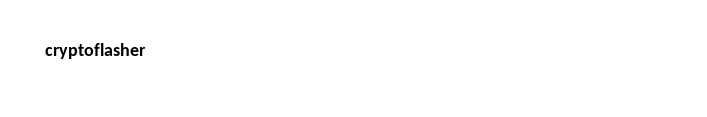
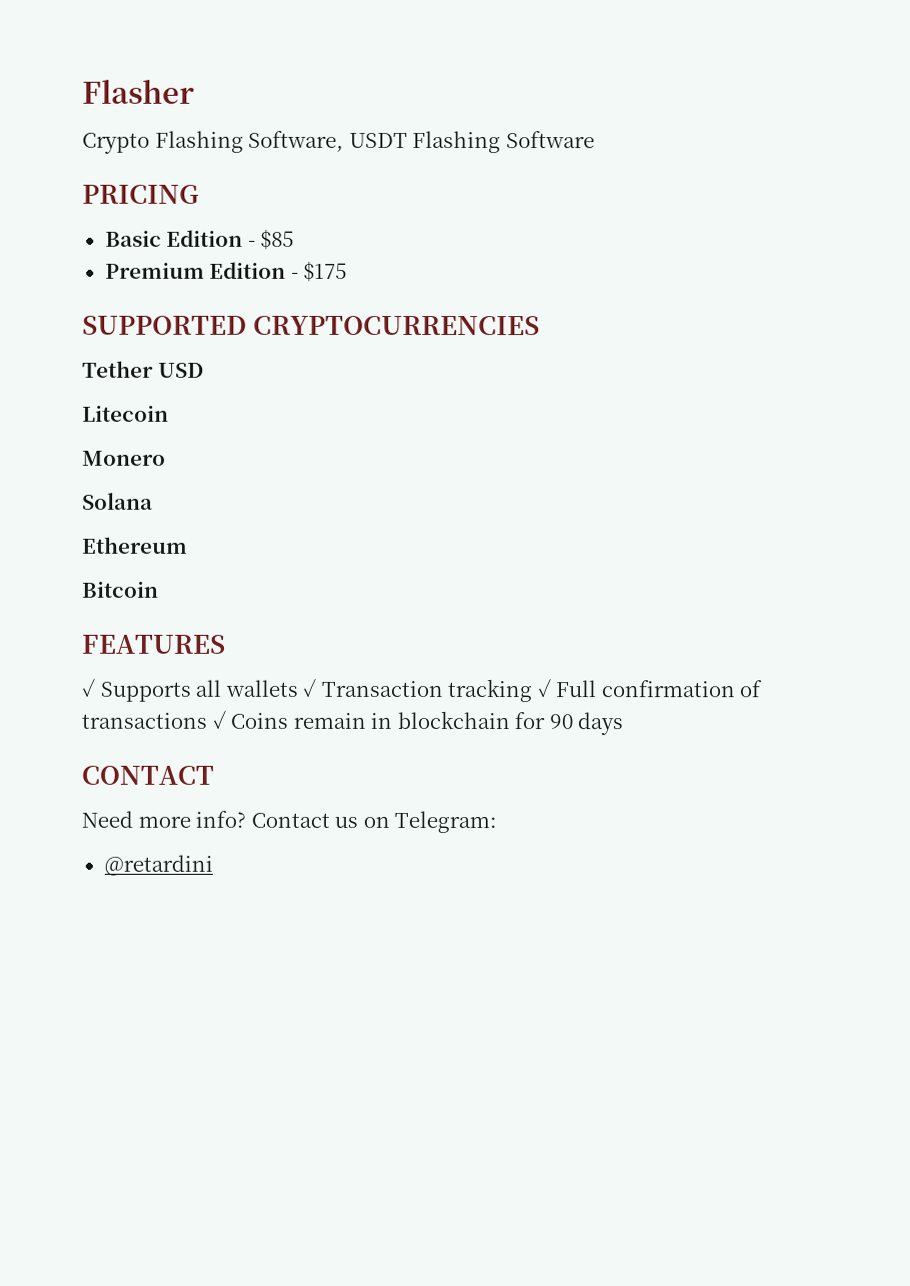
[45,43,146,59] cryptoflasher -> [82,79,195,104] [82,130,595,154] [82,184,199,204] [104,228,295,250] [104,260,348,282] [82,315,540,336] [82,360,204,378] [82,405,169,422] [82,450,166,466] [82,492,153,510] [82,536,188,554] [82,581,159,598] [81,634,226,654] [81,678,763,703] [81,710,624,736] [81,765,214,785] [81,810,498,834] [103,854,213,876] Flasher // Crypto Flashing Software, USDT Flashing Software // PRICING // Basic Edition - $85 // Premium Edition - $175 // SUPPORTED CRYPTOCURRENCIES // Tether USD // Litecoin // Monero // Solana // Ethereum // Bitcoin // FEATURES // ✓ Supports all wallets ✓ Transaction tracking ✓ Full confirmation of transactions ✓ Coins remain in blockchain for 90 days // CONTACT // Need more info? Contact us on Telegram: // @retardini

